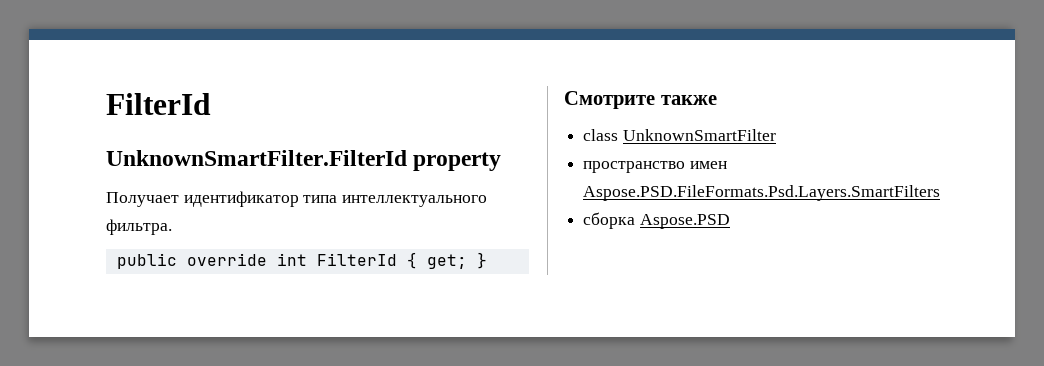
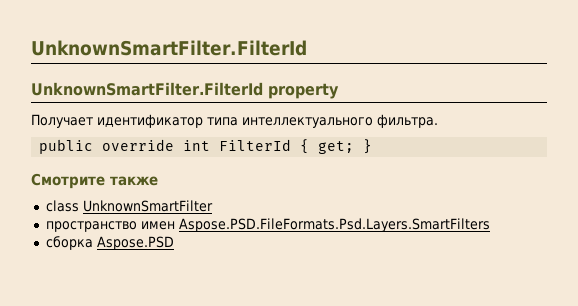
[106,93,211,115] FilterId -> [31,40,307,56] UnknownSmartFilter.FilterId

